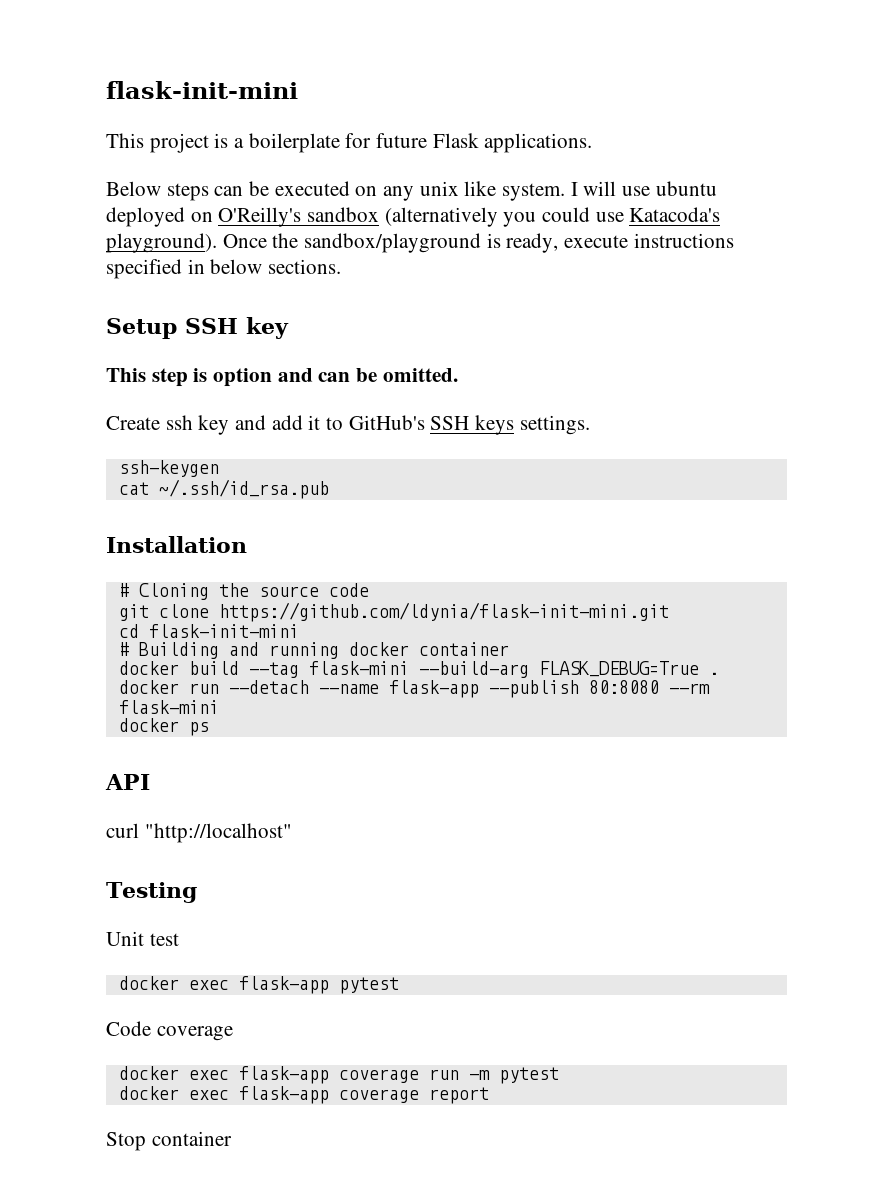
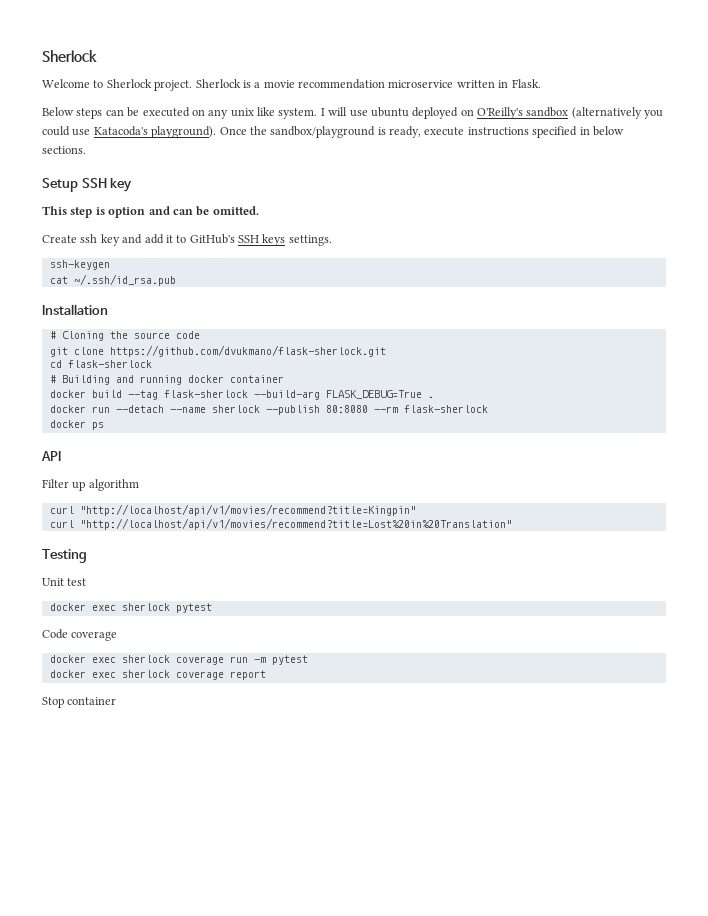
[106,81,298,99] [106,133,593,153] flask-init-mini // This project is a boilerplate for future Flask applications. -> [42,50,97,62] [42,79,541,91] Sherlock // Welcome to Sherlock project. Sherlock is a movie recommendation microservice written in Flask.
[218,602,669,622] https://github.com/ldynia/flask-init-mini.git -> [109,345,386,357] https://github.com/dvukmano/flask-sherlock.git
[148,624,299,638] flask-init-mini -> [67,360,152,368] flask-sherlock
[308,661,409,675] flask-mini -> [163,390,248,398] flask-sherlock
[388,680,479,698] flask-app -> [211,405,260,413] sherlock
[118,700,219,714] flask-mini -> [403,405,488,413] flask-sherlock
[106,823,292,843] curl "http://localhost" -> [42,479,139,491] [49,504,416,516] [49,518,512,530] Filter up algorithm // curl "http://localhost/api/v1/movies/recommend?title=Kingpin" // curl "http://localhost/api/v1/movies/recommend?title=Lost%20in%20Translation"
[238,976,329,994] flask-app -> [121,603,170,611] sherlock
[238,1066,329,1084] flask-app -> [121,655,170,663] sherlock
[238,1086,329,1104] flask-app -> [121,670,170,678] sherlock

